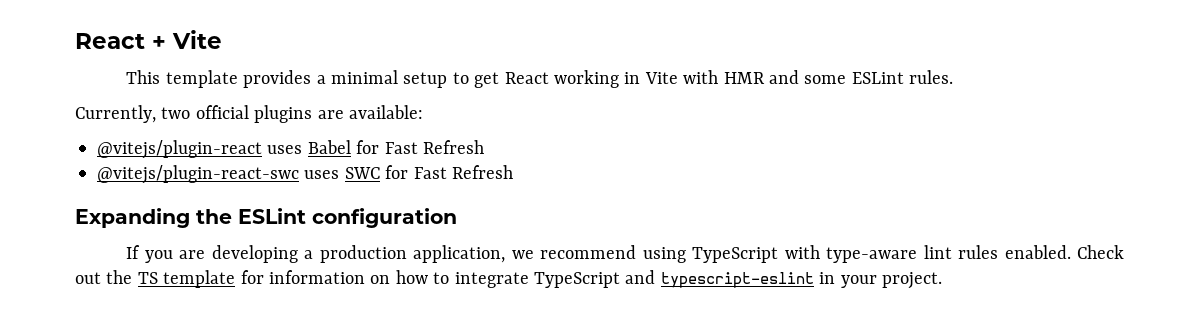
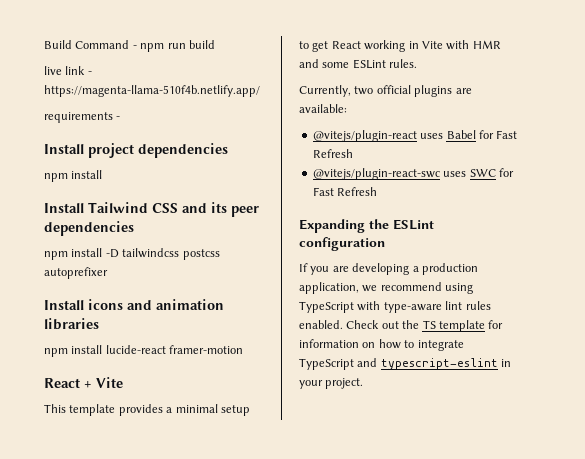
(75, 41) none -> [44,40,215,52] [44,66,92,75] [44,85,260,97] [44,112,121,123] [44,143,228,158] [44,170,103,182] [44,202,259,217] [44,221,134,236] [44,248,220,260] [44,267,108,279] [44,299,224,310] [44,318,99,330] [44,345,244,357] Build Command - npm run build // live link - https://magenta-llama-510f4b.netlify.app/ // requirements - // Install project dependencies // npm install // Install Tailwind CSS and its peer dependencies // npm install -D tailwindcss postcss autoprefixer // Install icons and animation libraries // npm install lucide-react framer-motion //

